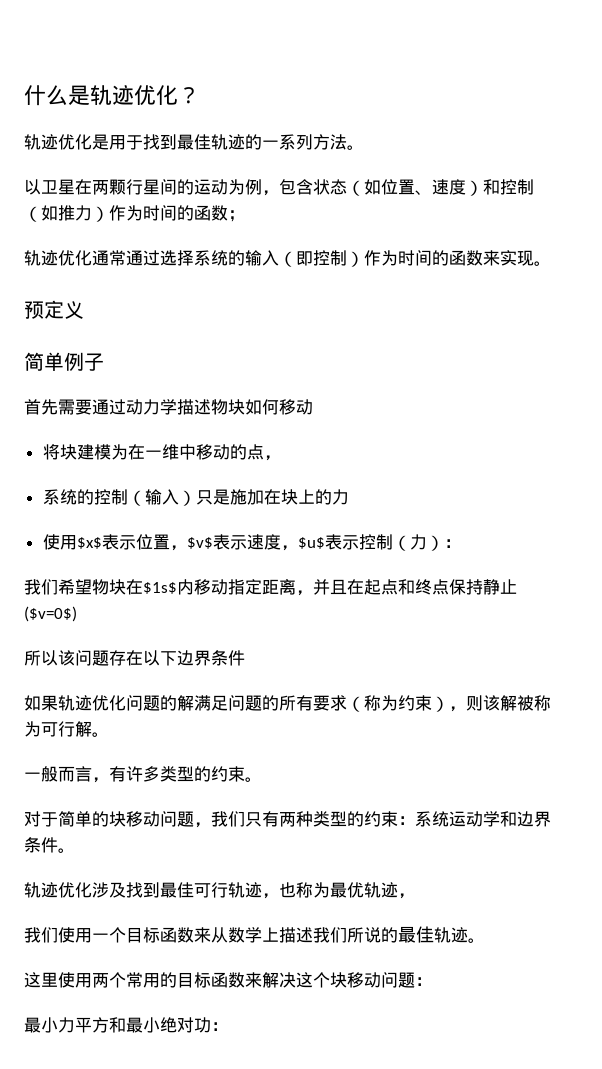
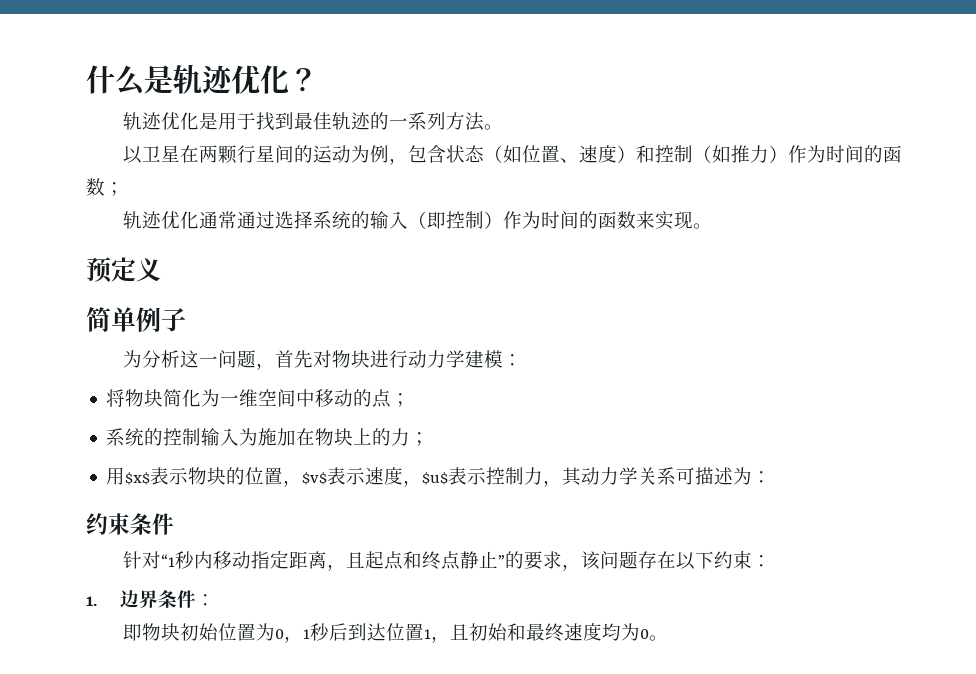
[24,399,313,415] [42,444,179,460] 首先需要通过动力学描述物块如何移动 // 将块建模为在一维 -> [123,350,523,370] [106,389,297,407] 为分析这一问题，首先对物块进行动力学建模： // 将物块简化为一维空间
[263,455,281,461] ， -> [391,393,411,407] ；
[127,489,281,506] （输入）只是施加在 -> [201,428,335,446] 输入为施加在物
[42,534,60,550] // 使 -> [410,432,430,446] ； //
(136, 542) none -> [188,467,246,485] 物块的
[392,534,461,551] [24,579,177,595] （力）： // 我们希望物块在$1s$ -> [524,467,772,487] [86,513,174,535] [123,551,195,569] 力，其动力学关系可描述为： // 约束条件 // 针对“1秒
[313,579,364,595] 并且在 -> [346,552,366,568] 且
[449,579,517,595] [24,606,77,622] [24,650,58,666] 保持静止($v=0$) // 所以 -> [460,551,582,571] 静止”的要求，
[177,650,245,666] [24,695,551,712] [24,721,109,737] [24,766,262,783] [24,811,551,828] [24,837,75,853] [24,882,415,899] [24,926,485,943] [24,972,432,988] [24,1017,228,1033] 边界条件 // 如果轨迹优化问题的解满足问题的所有要求（称为约束），则该解被称为可行解。 // 一般而言，有许多类型的约束。 // 对于简单的块移动问题，我们只有两种类型的约束：系统运动学和边界条件。 // 轨迹优化涉及找到最佳可行轨迹，也称为最优轨迹， // 我们使用一个目标函数来从数学上描述我们所说的最佳轨迹。 // 这里使用两个常用的目标函数来解决这个块移动问题： // 最小力平方和最小绝对功： -> [714,550,772,569] [86,590,215,608] [123,623,669,643] 约束： // 1.边界条件： // 即物块初始位置为0，1秒后到达位置1，且初始和最终速度均为0。

